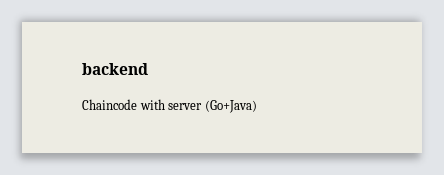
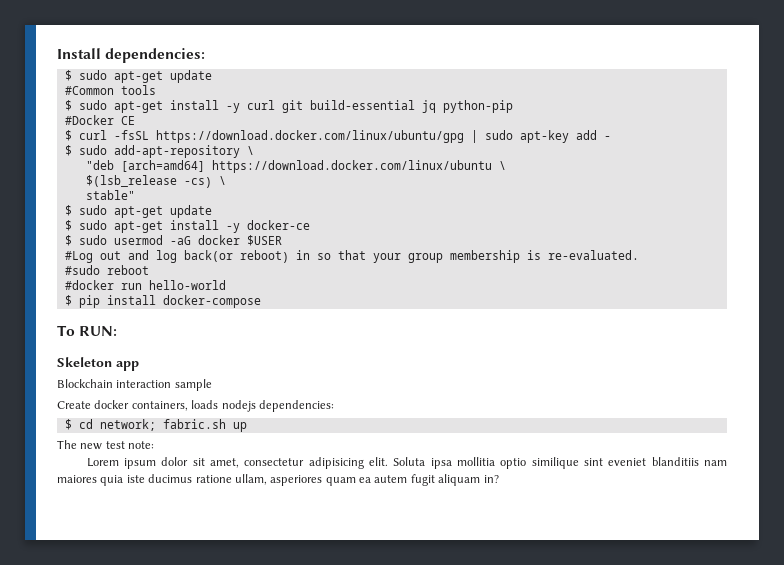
[82,63,148,75] [82,99,257,113] backend // Chaincode with server (Go+Java) -> [57,48,206,63] [64,70,212,83] [64,85,156,95] [64,100,513,113] [64,115,135,125] [64,130,611,143] [64,145,254,158] [85,160,506,173] [85,175,226,188] [85,190,135,200] [64,205,212,218] [64,220,310,233] [64,235,282,246] [64,250,639,263] [64,265,149,275] [64,280,226,290] [64,295,261,308] [57,325,118,336] [57,357,139,371] [57,379,212,391] [57,400,334,412] [64,419,247,432] [57,440,155,450] [86,457,727,469] [57,474,499,486] Install dependencies: // $ sudo apt-get update // #Common tools // $ sudo apt-get install -y curl git build-essential jq python-pip // #Docker CE // $ curl -fsSL https://download.docker.com/linux/ubuntu/gpg | sudo apt-key add - // $ sudo add-apt-repository \ // "deb [arch=amd64] https://download.docker.com/linux/ubuntu \ // $(lsb_release -cs) \ // stable" // $ sudo apt-get update // $ sudo apt-get install -y docker-ce // $ sudo usermod -aG docker $USER // #Log out and log back(or reboot) in so that your group membership is re-evaluated. // #sudo reboot // #docker run hello-world // $ pip install docker-compose // To RUN: // Skeleton app // Blockchain interaction sample // Create docker containers, loads nodejs dependencies: // $ cd network; fabric.sh up // The new test note: // Lorem ipsum dolor sit amet, consectetur adipisicing elit. Soluta ipsa mollitia optio similique sint eveniet blanditiis nam maiores quia iste ducimus ratione ullam, asperiores quam ea autem fugit aliquam in?

